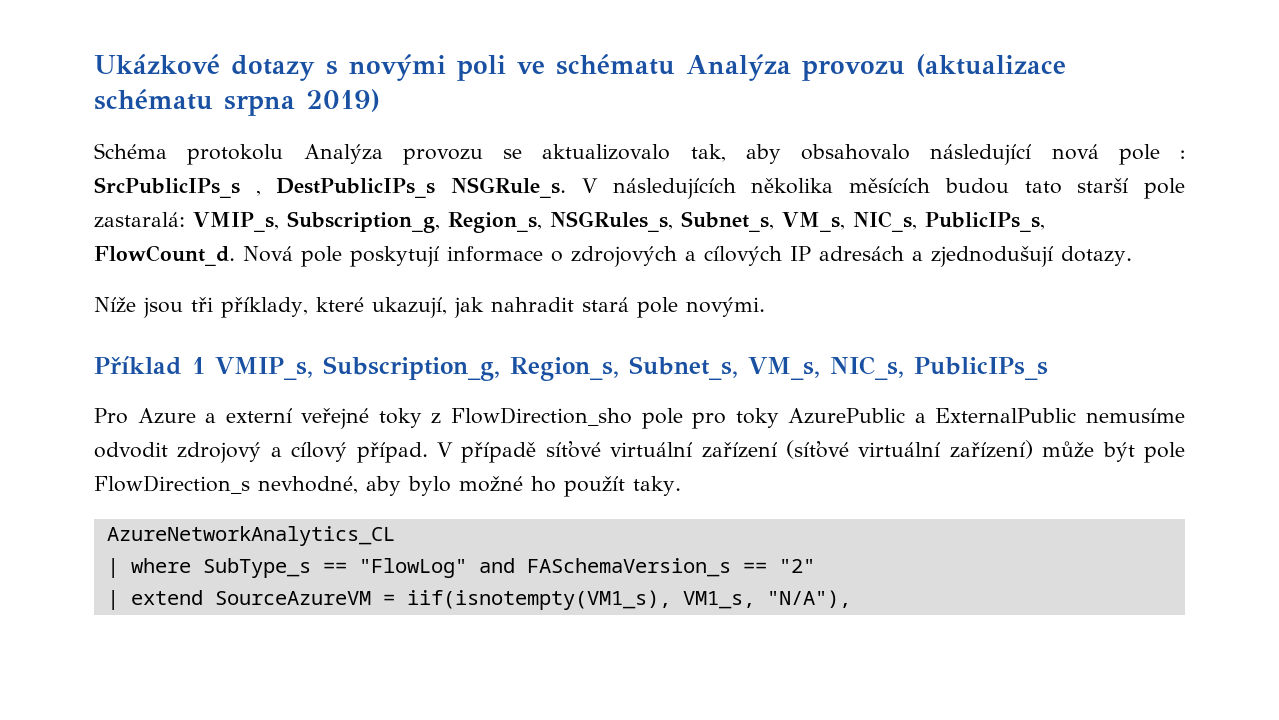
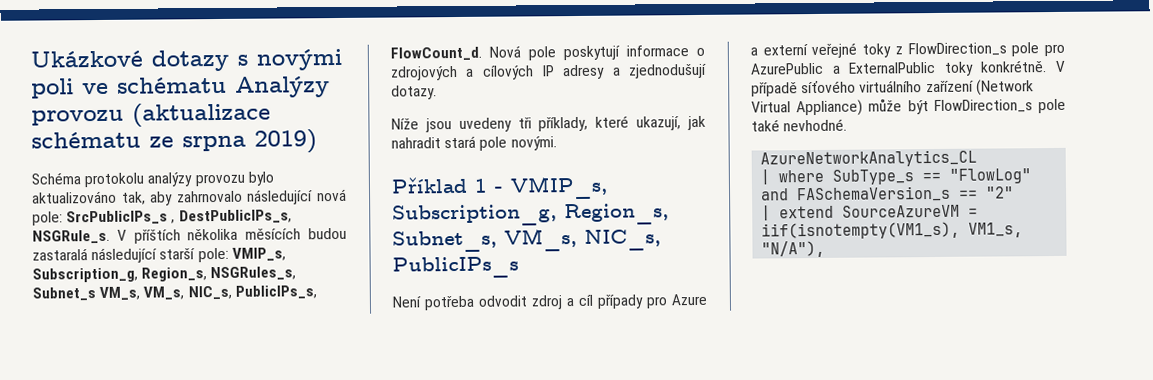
[686,54,791,81] Analýza -> [235,76,330,98] Analýzy
(213, 99) none -> [149,136,174,148] ze
[303,144,671,165] Analýza provozu se aktualizovalo -> [147,171,274,187] [31,190,117,204] analýzy provozu bylo aktualizováno
[801,144,910,160] obsahovalo -> [175,190,243,203] zahrnovalo
[1118,144,1185,165] pole : -> [32,211,63,226] pole:
[276,178,436,198] DestPublicIPs_s -> [178,209,292,224] DestPublicIPs_s,
[612,178,736,199] následujících -> [133,229,181,244] příštích
[1024,178,1186,199] [94,212,185,228] tato starší pole zastaralá: -> [32,247,229,264] zastaralá následující starší pole:
[681,211,774,232] Subnet_s, -> [32,286,141,301] Subnet_s VM_s,
[819,246,904,261] adresách -> [562,64,606,80] adresy
(183, 307) none -> [458,117,512,132] uvedeny
(205, 365) none -> [494,186,504,193] -
[94,408,128,424] Pro -> [392,294,667,311] Není potřeba odvodit zdroj a cíl případy pro
[451,407,632,426] FlowDirection_sho -> [907,42,1007,57] FlowDirection_s
[735,408,779,428] toky -> (1065, 50) none
[1086,408,1185,423] [94,440,1185,463] [94,475,681,497] nemusíme odvodit zdrojový a cílový případ. V případě síťové virtuální zařízení (síťové virtuální zařízení) může být pole FlowDirection_s nevhodné, aby bylo možné ho použít taky. -> [943,60,1066,76] [751,79,1034,97] [751,98,1066,117] [751,118,848,132] toky konkrétně. V případě síťového virtuálního zařízení (Network Virtual Appliance) může být FlowDirection_s pole také nevhodné.

